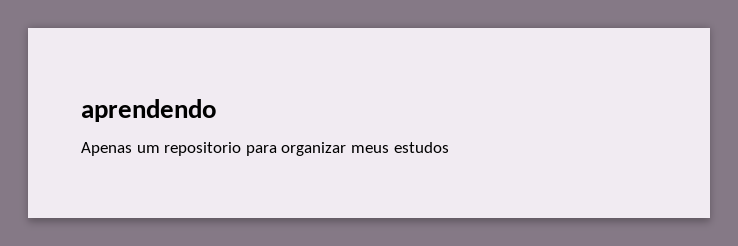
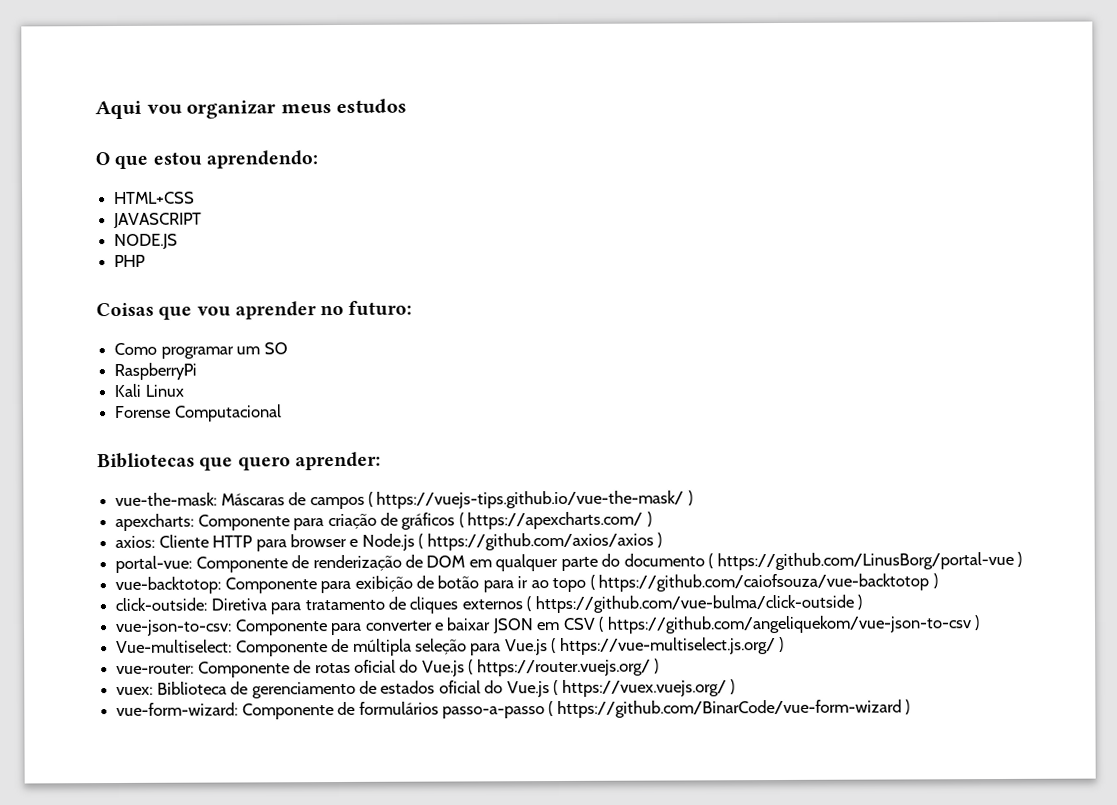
[81,99,217,122] [81,142,449,156] aprendendo // Apenas um repositorio para organizar meus estudos -> [95,98,408,120] [95,150,318,170] [114,191,196,205] [113,212,203,229] [114,233,179,250] [114,254,147,268] [96,300,413,320] [114,342,288,359] [114,362,198,381] [114,383,184,398] [115,404,282,422] [97,451,381,471] [115,490,693,510] [115,511,652,532] [115,532,663,552] [115,551,1023,574] [115,573,938,595] [115,594,863,615] [115,615,981,637] [116,636,785,657] [116,658,660,678] [116,679,736,699] [116,699,911,720] Aqui vou organizar meus estudos // O que estou aprendendo: // HTML+CSS // JAVASCRIPT // NODE.JS // PHP // Coisas que vou aprender no futuro: // Como programar um SO // RaspberryPi // Kali Linux // Forense Computacional // Bibliotecas que quero aprender: // vue-the-mask: Máscaras de campos ( https://vuejs-tips.github.io/vue-the-mask/ ) // apexcharts: Componente para criação de gráficos ( https://apexcharts.com/ ) // axios: Cliente HTTP para browser e Node.js ( https://github.com/axios/axios ) // portal-vue: Componente de renderização de DOM em qualquer parte do documento ( https://github.com/LinusBorg/portal-vue ) // vue-backtotop: Componente para exibição de botão para ir ao topo ( https://github.com/caiofsouza/vue-backtotop ) // click-outside: Diretiva para tratamento de cliques externos ( https://github.com/vue-bulma/click-outside ) // vue-json-to-csv: Componente para converter e baixar JSON em CSV ( https://github.com/angeliquekom/vue-json-to-csv ) // Vue-multiselect: Componente de múltipla seleção para Vue.js ( https://vue-multiselect.js.org/ ) // vue-router: Componente de rotas oficial do Vue.js ( https://router.vuejs.org/ ) // vuex: Biblioteca de gerenciamento de estados oficial do Vue.js ( https://vuex.vuejs.org/ ) // vue-form-wizard: Componente de formulários passo-a-passo ( https://github.com/BinarCode/vue-form-wizard )

